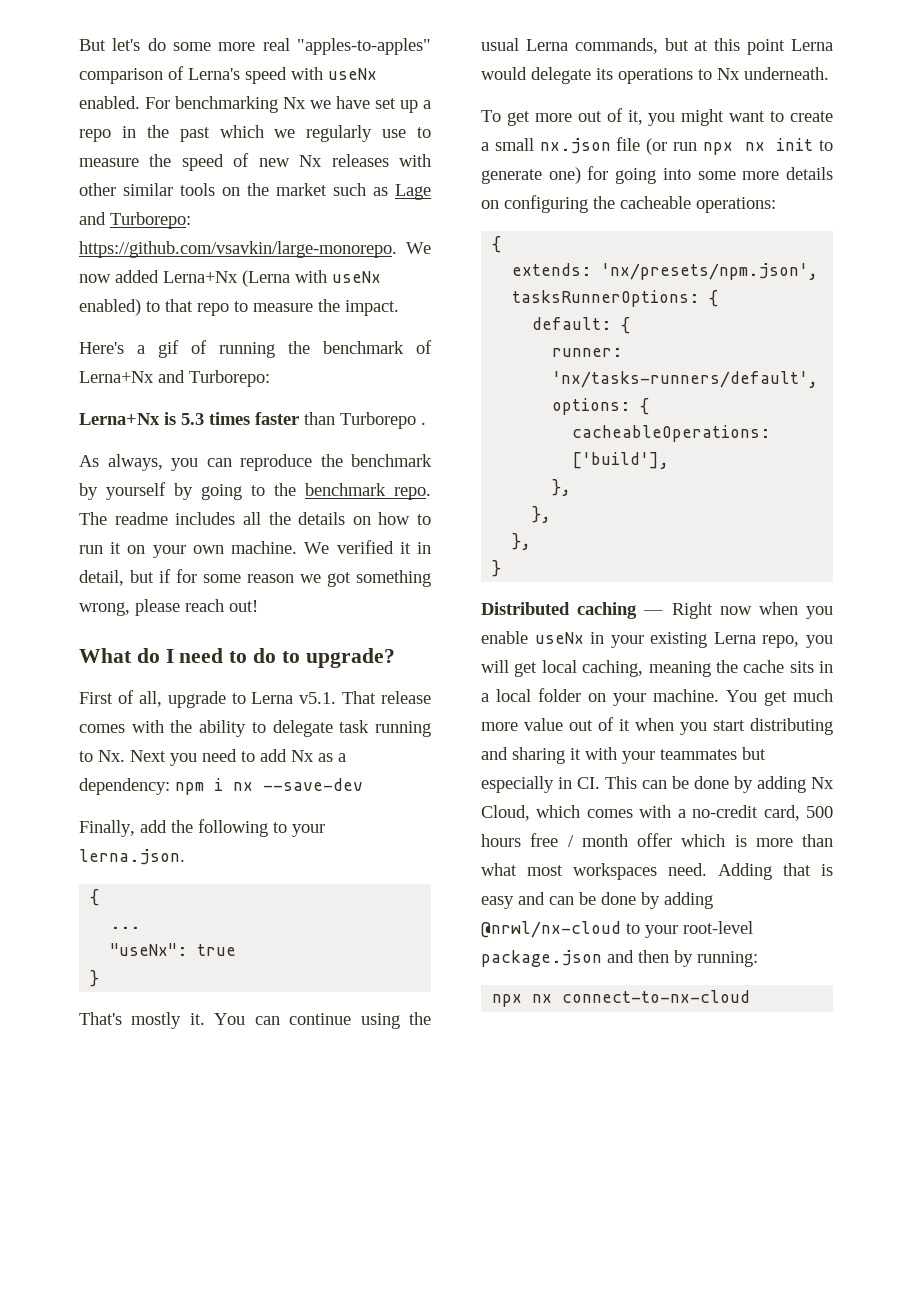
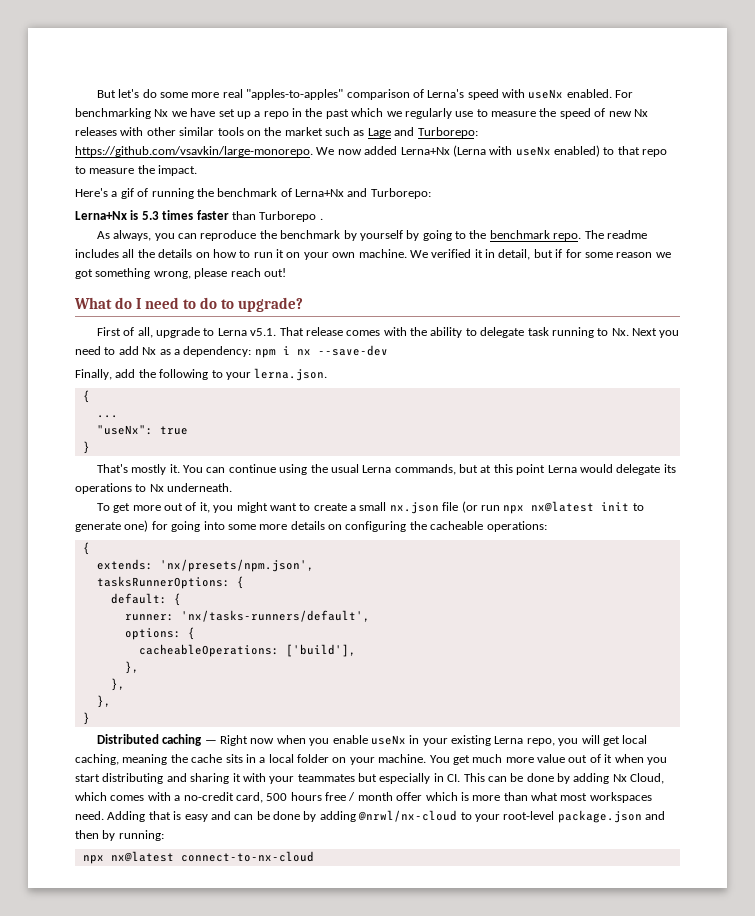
[744,142,765,151] nx -> [531,501,595,512] nx@latest
[532,994,553,1003] nx -> [110,851,174,862] nx@latest

